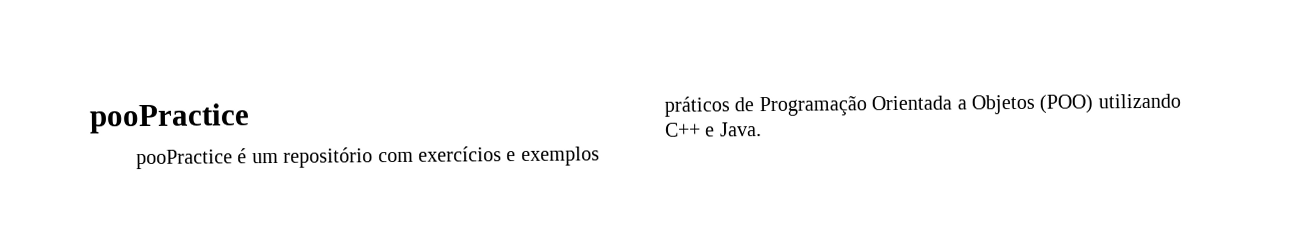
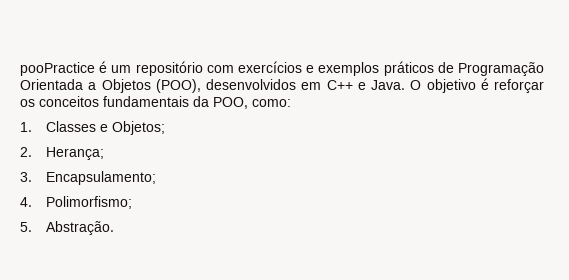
[89,103,250,134] [135,149,233,170] pooPractice // pooPractice -> [20,62,95,76] pooPractice
[1039,93,1181,114] [664,122,762,137] (POO) utilizando C++ e Java. -> [155,78,544,93] [20,96,291,109] [20,121,166,135] [20,147,105,160] [20,171,157,185] [20,196,133,209] [20,221,115,235] (POO), desenvolvidos em C++ e Java. O objetivo é reforçar os conceitos fundamentais da POO, como: // 1. Classes e Objetos; // 2. Herança; // 3. Encapsulamento; // 4. Polimorfismo; // 5. Abstração.

